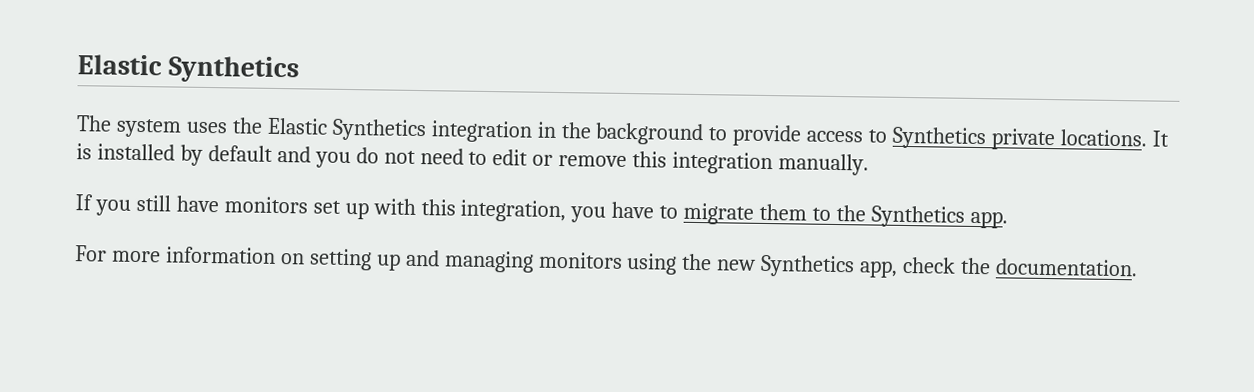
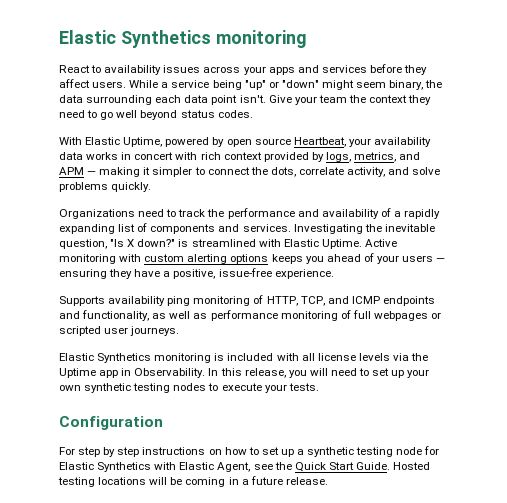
[77,54,300,84] [76,115,1169,151] [76,143,870,176] [75,194,1008,229] [75,245,1139,278] Elastic Synthetics // The system uses the Elastic Synthetics integration in the background to provide access to Synthetics private locations. It is installed by default and you do not need to edit or remove this integration manually. // If you still have monitors set up with this integration, you have to migrate them to the Synthetics app. // For more information on setting up and managing monitors using the new Synthetics app, check the documentation. -> [59,30,307,48] [59,64,428,75] [59,79,443,90] [59,95,432,105] [59,110,253,120] [59,137,431,147] [59,152,421,162] [59,167,441,177] [59,182,152,192] [59,208,441,219] [59,223,435,234] [59,239,397,249] [59,253,446,264] [59,268,334,279] [59,295,435,306] [59,310,442,321] [59,326,180,336] [59,353,429,363] [59,368,430,378] [59,383,319,393] [59,416,163,430] [59,446,440,457] [59,462,431,472] [58,476,328,487] Elastic Synthetics monitoring // React to availability issues across your apps and services before they affect users. While a service being "up" or "down" might seem binary, the data surrounding each data point isn't. Give your team the context they need to go well beyond status codes. // With Elastic Uptime, powered by open source Heartbeat, your availability data works in concert with rich context provided by logs, metrics, and APM — making it simpler to connect the dots, correlate activity, and solve problems quickly. // Organizations need to track the performance and availability of a rapidly expanding list of components and services. Investigating the inevitable question, "Is X down?" is streamlined with Elastic Uptime. Active monitoring with custom alerting options keeps you ahead of your users — ensuring they have a positive, issue-free experience. // Supports availability ping monitoring of HTTP, TCP, and ICMP endpoints and functionality, as well as performance monitoring of full webpages or scripted user journeys. // Elastic Synthetics monitoring is included with all license levels via the Uptime app in Observability. In this release, you will need to set up your own synthetic testing nodes to execute your tests. // Configuration // For step by step instructions on how to set up a synthetic testing node for Elastic Synthetics with Elastic Agent, see the Quick Start Guide. Hosted testing locations will be coming in a future release.

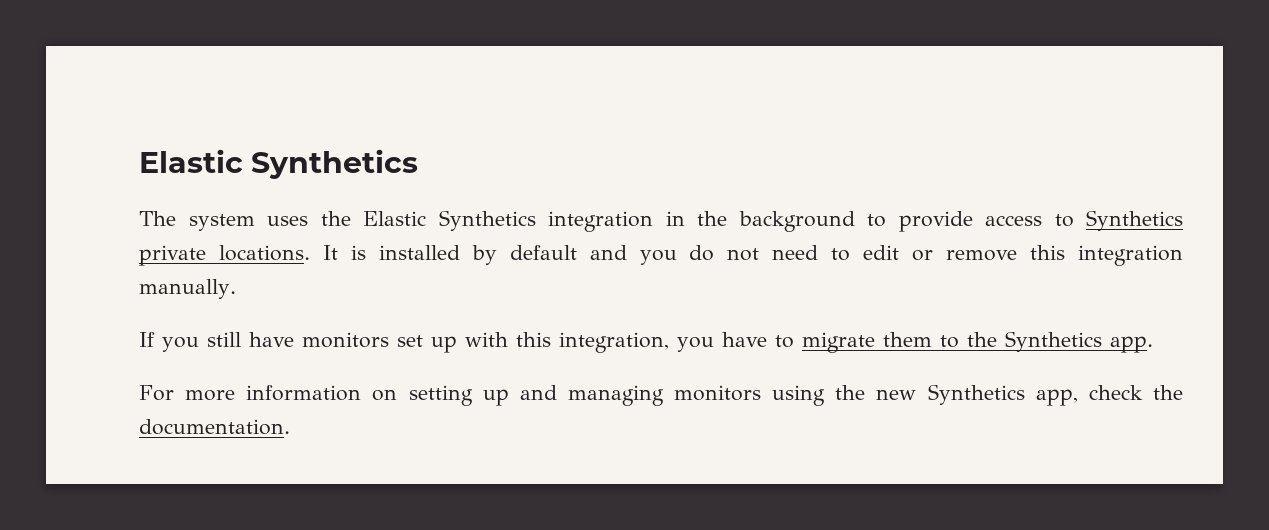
[59,30,307,48] [59,64,428,75] [59,79,443,90] [59,95,432,105] [59,110,253,120] [59,137,431,147] [59,152,421,162] [59,167,441,177] [59,182,152,192] [59,208,441,219] [59,223,435,234] [59,239,397,249] [59,253,446,264] [59,268,334,279] [59,295,435,306] [59,310,442,321] [59,326,180,336] [59,353,429,363] [59,368,430,378] [59,383,319,393] [59,416,163,430] [59,446,440,457] [59,462,431,472] [58,476,328,487] Elastic Synthetics monitoring // React to availability issues across your apps and services before they affect users. While a service being "up" or "down" might seem binary, the data surrounding each data point isn't. Give your team the context they need to go well beyond status codes. // With Elastic Uptime, powered by open source Heartbeat, your availability data works in concert with rich context provided by logs, metrics, and APM — making it simpler to connect the dots, correlate activity, and solve problems quickly. // Organizations need to track the performance and availability of a rapidly expanding list of components and services. Investigating the inevitable question, "Is X down?" is streamlined with Elastic Uptime. Active monitoring with custom alerting options keeps you ahead of your users — ensuring they have a positive, issue-free experience. // Supports availability ping monitoring of HTTP, TCP, and ICMP endpoints and functionality, as well as performance monitoring of full webpages or scripted user journeys. // Elastic Synthetics monitoring is included with all license levels via the Uptime app in Observability. In this release, you will need to set up your own synthetic testing nodes to execute your tests. // Configuration // For step by step instructions on how to set up a synthetic testing node for Elastic Synthetics with Elastic Agent, see the Quick Start Guide. Hosted testing locations will be coming in a future release. -> [139,149,419,179] [139,210,1183,232] [139,245,1184,266] [139,279,236,299] [139,331,1153,353] [139,384,1183,406] [139,419,290,435] Elastic Synthetics // The system uses the Elastic Synthetics integration in the background to provide access to Synthetics private locations. It is installed by default and you do not need to edit or remove this integration manually. // If you still have monitors set up with this integration, you have to migrate them to the Synthetics app. // For more information on setting up and managing monitors using the new Synthetics app, check the documentation.

